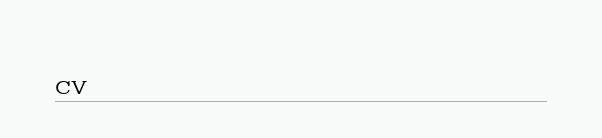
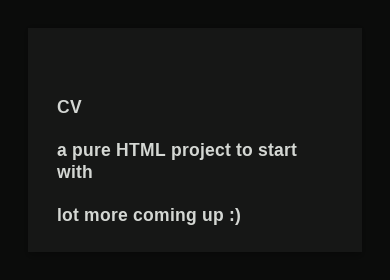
(87, 87) none -> [57,143,297,160] [56,165,93,178] [57,208,241,225] // a pure HTML project to start with // lot more coming up :)

